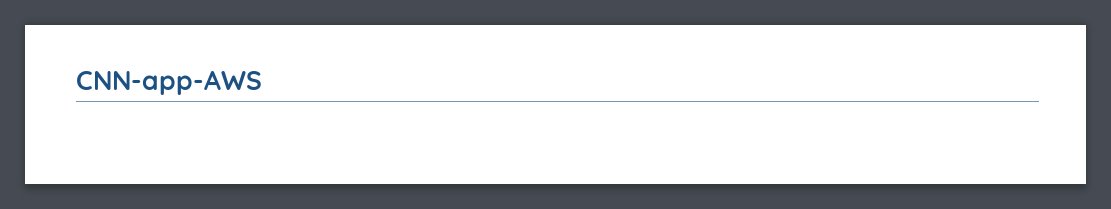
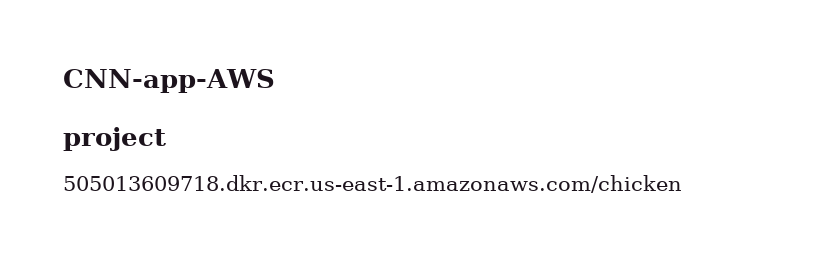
(262, 82) none -> [63,127,166,151] [63,175,682,193] // project // 505013609718.dkr.ecr.us-east-1.amazonaws.com/chicken

